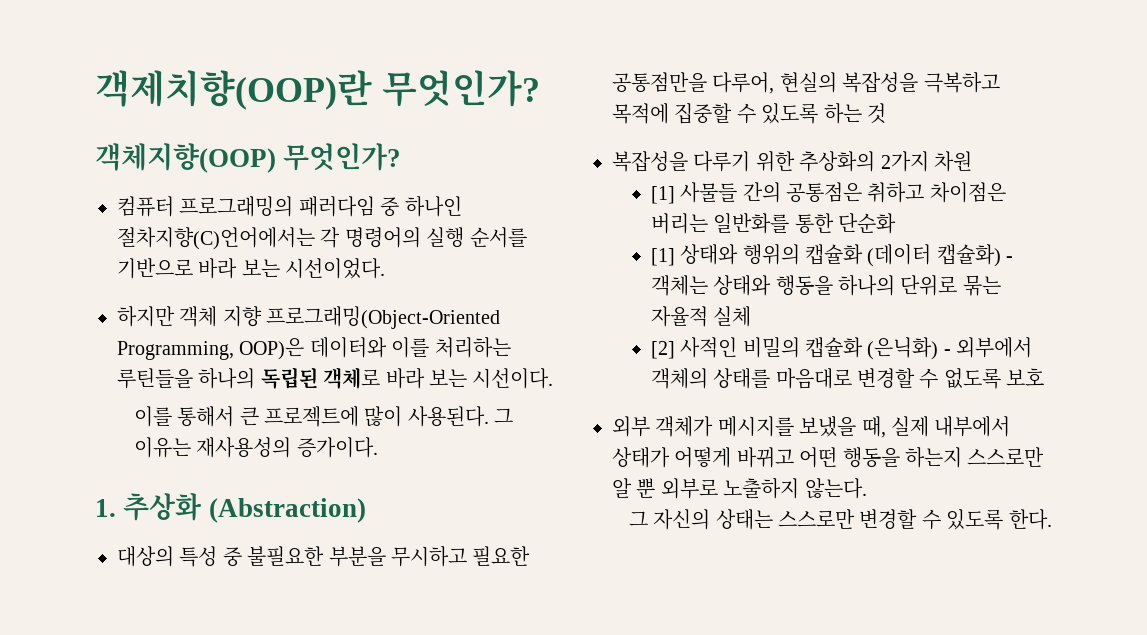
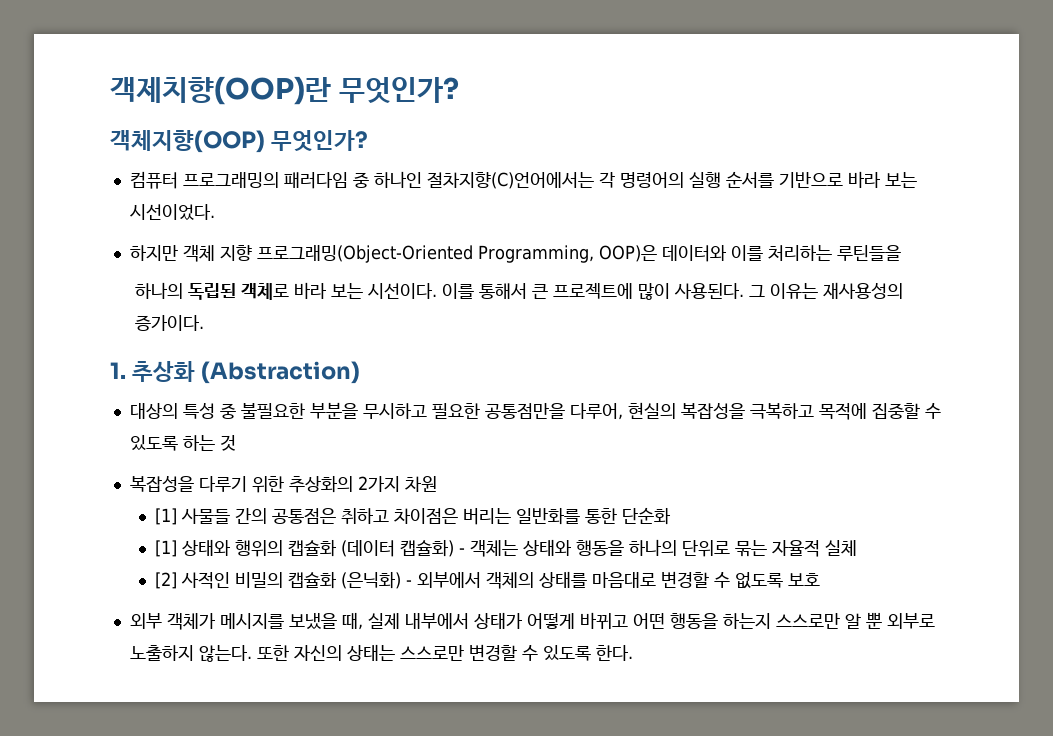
(193, 378) none -> (901, 253) //
(554, 378) // -> (438, 291) none
[628,511,648,527] // 그 -> [256,645,289,661] 또한

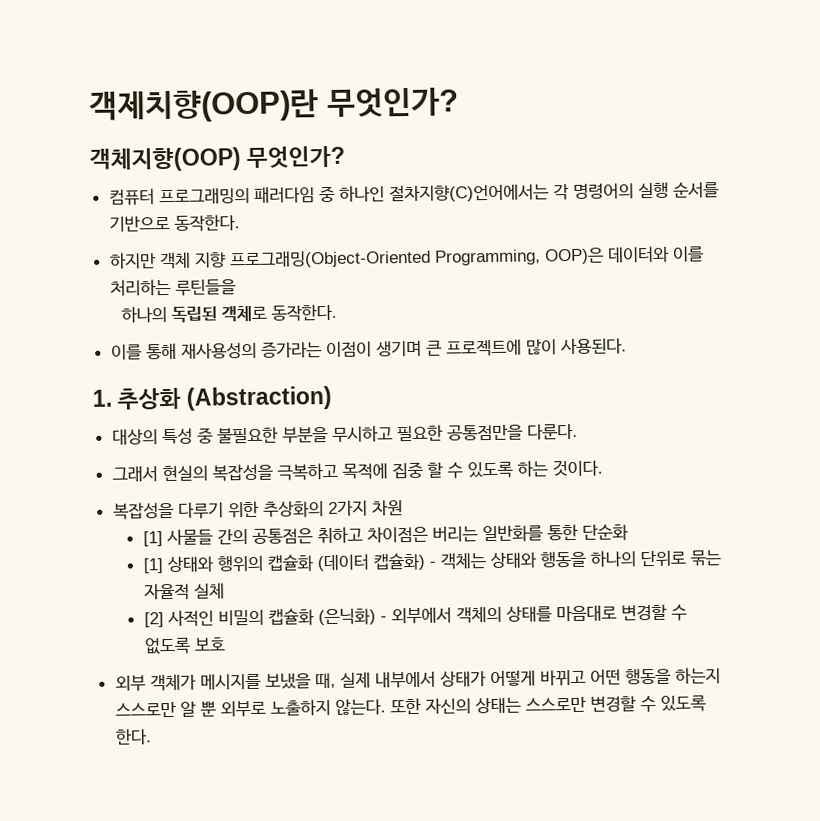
[847,171,917,188] [129,204,215,221] 바라 보는 시선이었다. -> [173,214,240,232] 동작한다.
[294,282,528,299] 바라 보는 시선이다. 이를 통해서 -> [270,303,337,322] [110,340,422,360] 동작한다. // 이를 통해 재사용성의 증가라는 이점이 생기며
[749,282,904,299] [135,315,205,331] 그 이유는 재사용성의 증가이다. -> (627, 346) none
[569,403,623,420] 다루어, -> [526,423,578,440] [111,466,158,482] 다룬다. // 그래서
[871,403,920,419] 집중할 -> [391,461,443,479] 집중 할
[219,435,236,451] 것 -> [551,459,603,477] 것이다.

